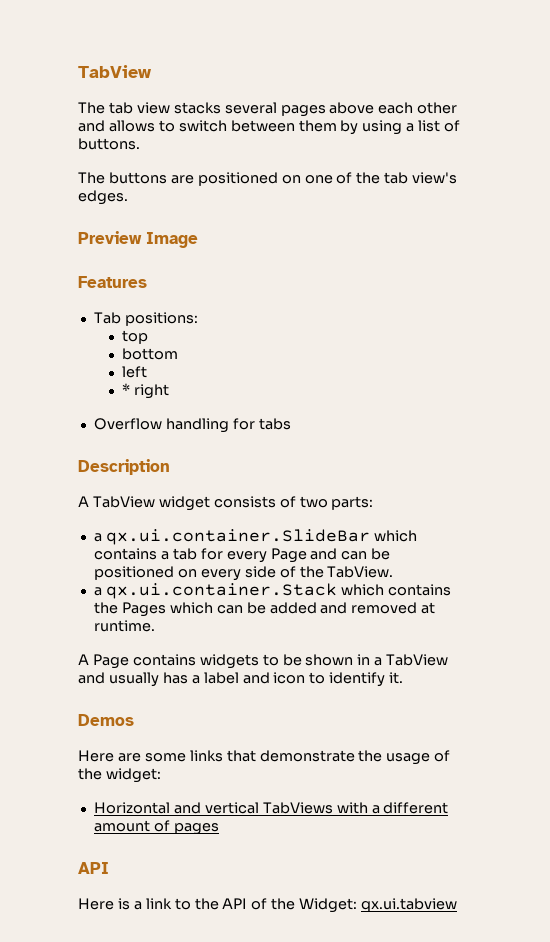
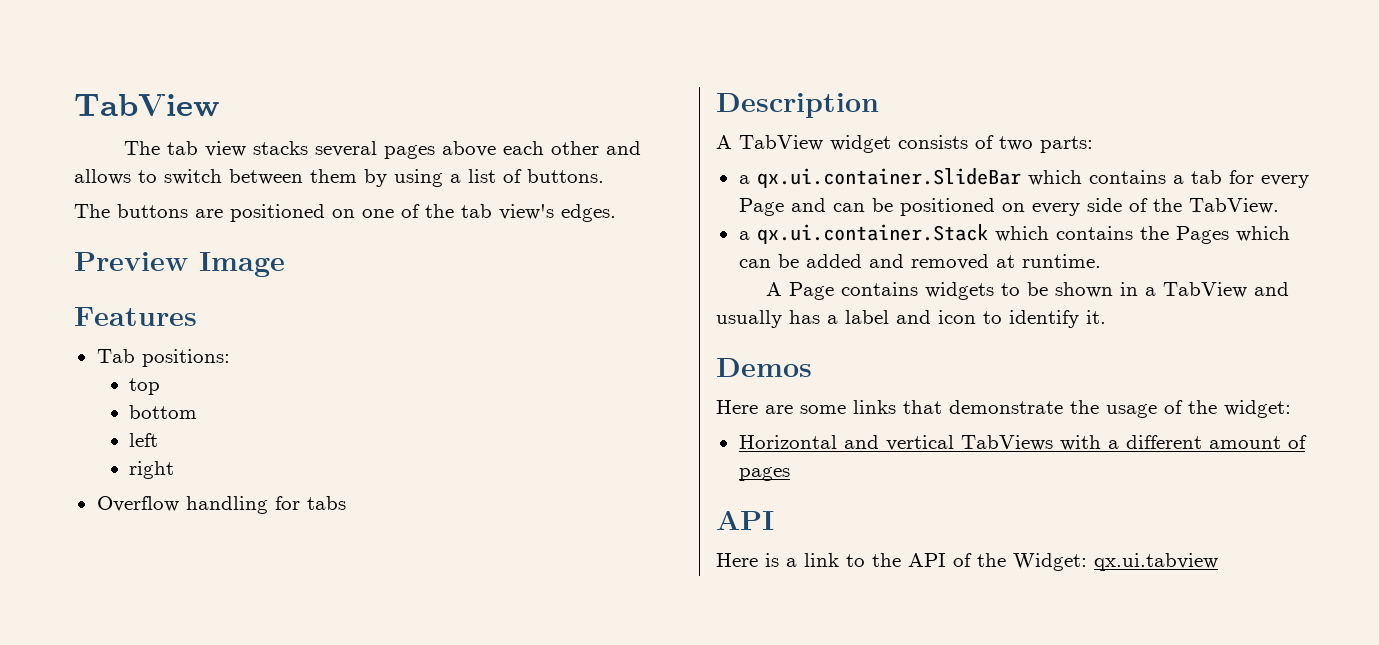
[121,383,130,395] * -> (159, 440) none

